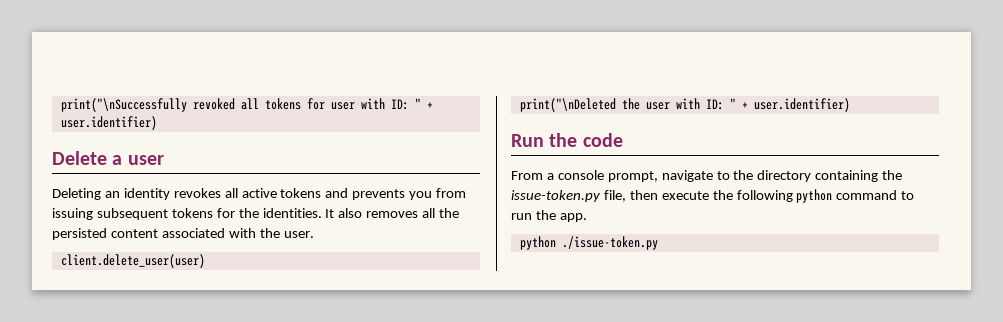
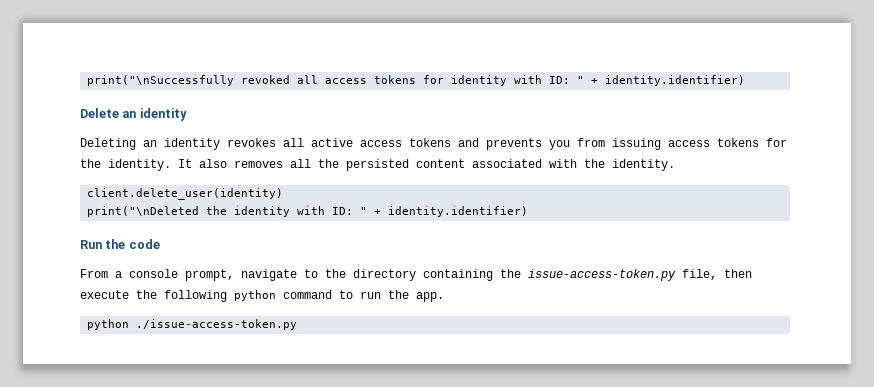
[264,98,433,110] [60,116,157,130] tokens for user with ID: " + user.identifier) -> [325,75,746,86] access tokens for identity with ID: " + identity.identifier)
[112,155,164,165] a user -> [122,108,187,121] an identity
(277, 193) none -> [360,140,402,147] access
[96,208,168,220] subsequent -> [668,140,710,147] access
[262,208,322,218] identities. -> [108,159,171,171] identity.
[283,231,314,238] [60,254,205,268] user. // client.delete_user(user) -> [612,159,675,171] [87,188,284,200] identity. // client.delete_user(identity)
[645,98,850,112] user with ID: " + user.identifier) -> [234,206,529,217] identity with ID: " + identity.identifier)
[511,190,601,202] issue-token.py -> [528,269,676,281] issue-access-token.py
[561,236,658,250] ./issue-token.py -> [136,319,298,330] ./issue-access-token.py

